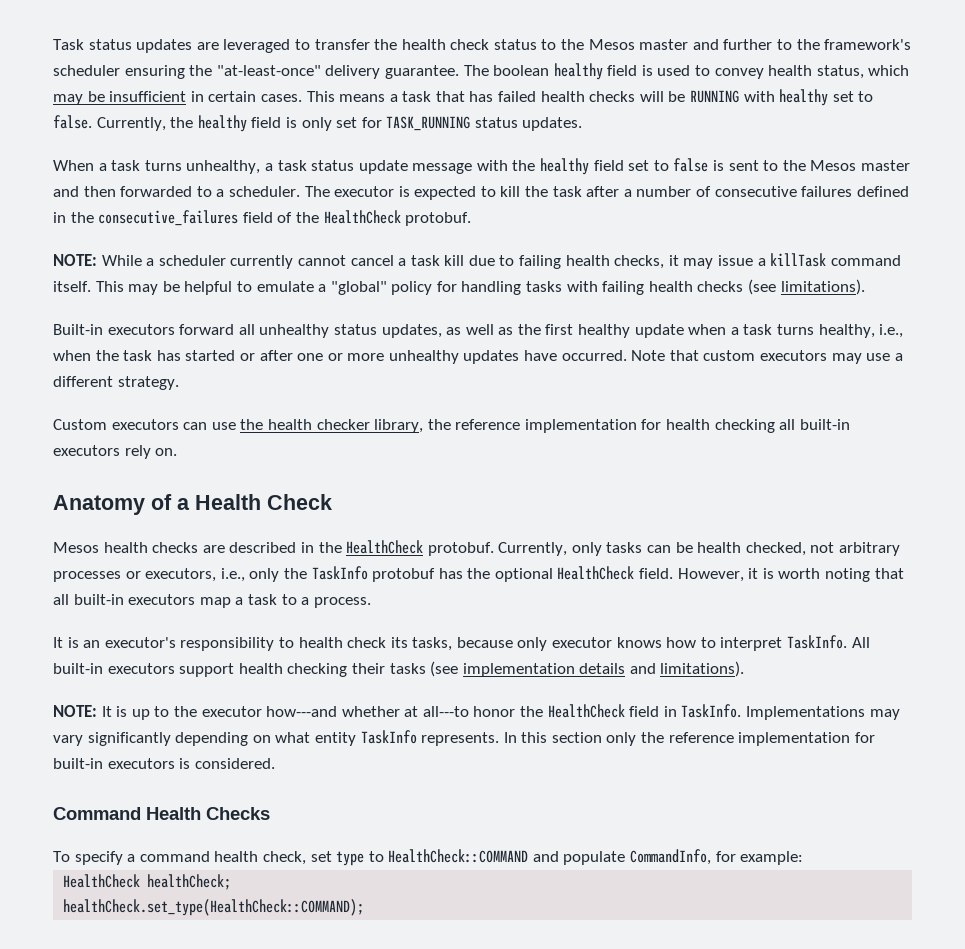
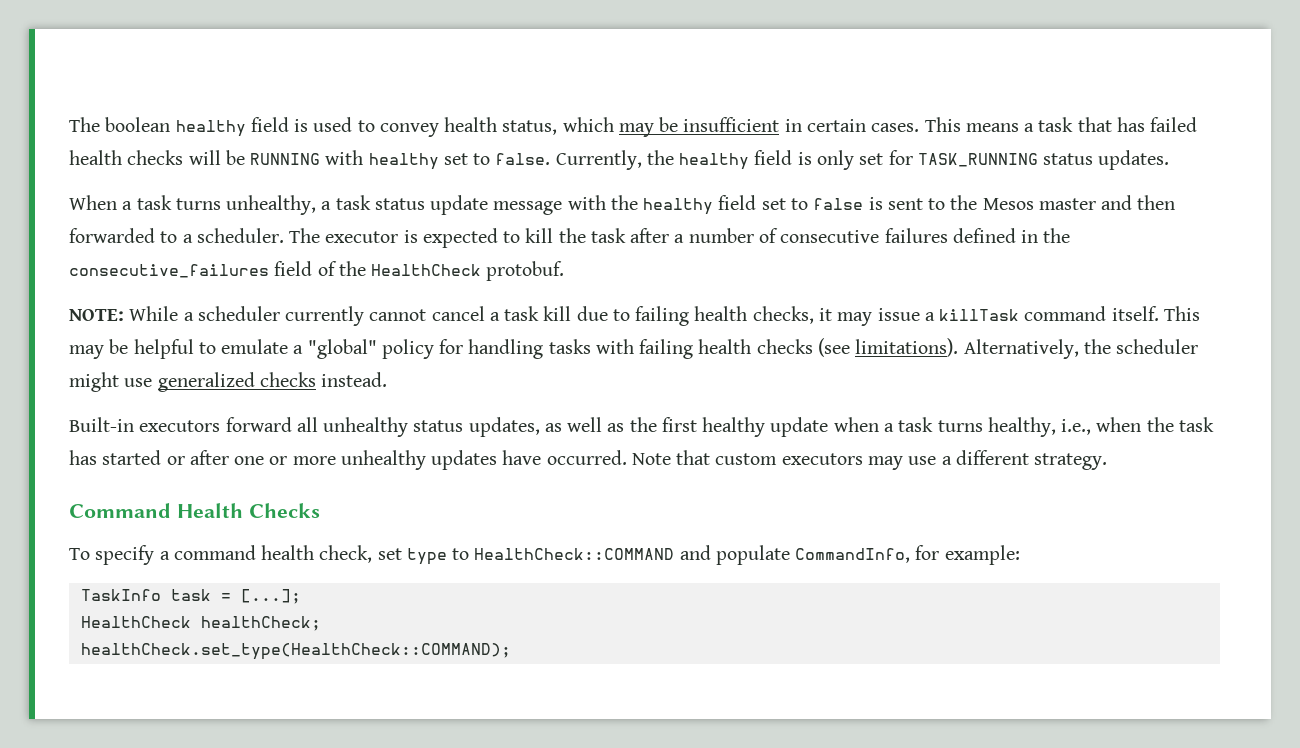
[53,39,912,53] [53,65,459,79] Task status updates are leveraged to transfer the health check status to the Mesos master and further to the framework's scheduler ensuring the "at-least-once" delivery guarantee. -> (69, 124) none
(865, 287) none -> [963,339,1199,359] [69,372,388,392] Alternatively, the scheduler might use generalized checks instead.
[53,419,850,433] [53,445,178,459] [53,494,332,515] [53,540,901,556] [53,566,904,582] [53,594,371,608] [53,635,870,651] [53,661,745,677] [53,704,900,720] [53,730,875,746] [53,758,275,769] // Custom executors can use the health checker library, the reference implementation for health checking all built-in executors rely on. // Anatomy of a Health Check // Mesos health checks are described in the HealthCheck protobuf. Currently, only tasks can be health checked, not arbitrary processes or executors, i.e., only the TaskInfo protobuf has the optional HealthCheck field. However, it is worth noting that all built-in executors map a task to a process. // It is an executor's responsibility to health check its tasks, because only executor knows how to interpret TaskInfo. All built-in executors support health checking their tasks (see implementation details and limitations). // NOTE: It is up to the executor how---and whether at all---to honor the HealthCheck field in TaskInfo. Implementations may vary significantly depending on what entity TaskInfo represents. In this section only the reference implementation for built-in executors is considered. -> (1108, 461) none
(804, 858) none -> [80,589,301,604] // TaskInfo task = [...];

